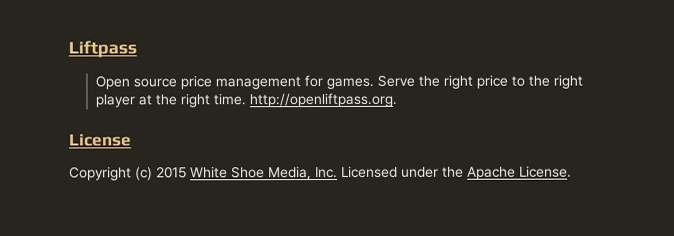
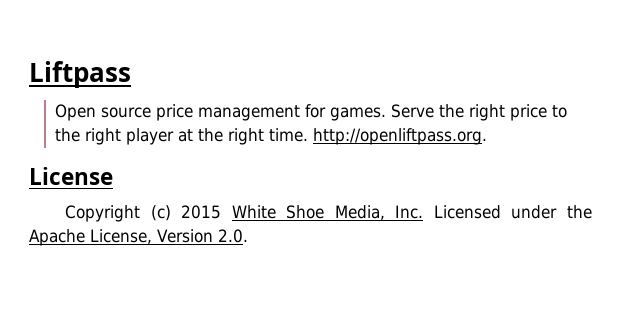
[519,165,572,178] License. -> [90,229,248,244] License, Version 2.0.

